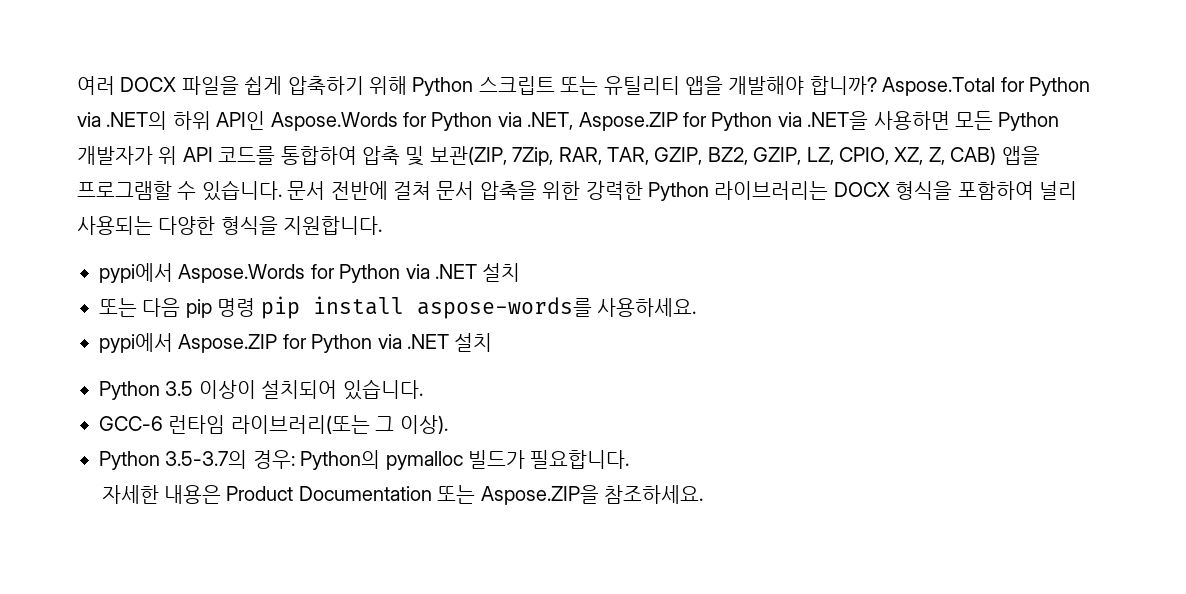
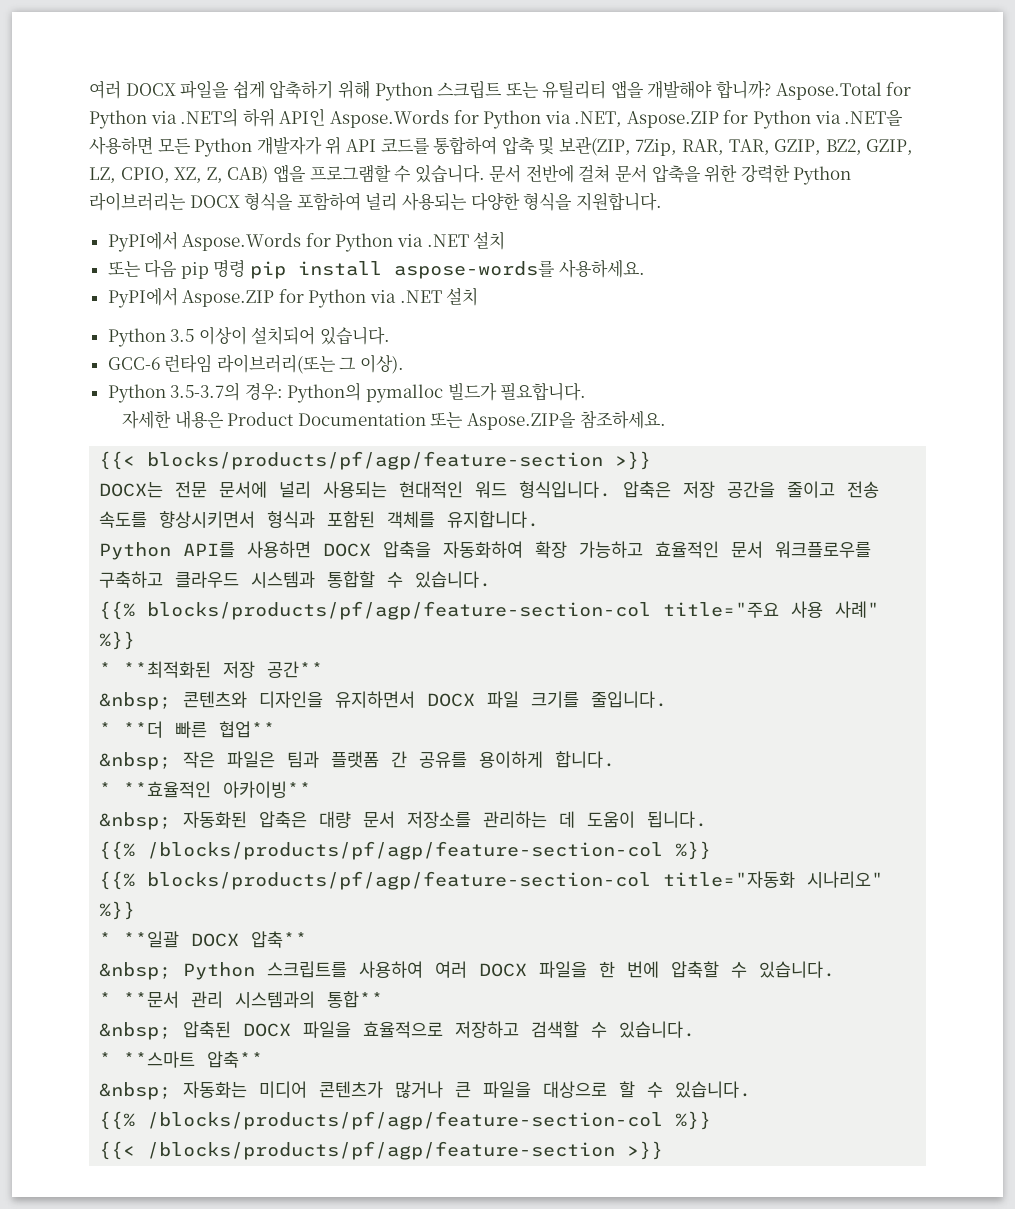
[99,263,173,283] pypi에서 -> [107,231,178,252] PyPI에서
[99,333,173,353] pypi에서 -> [107,287,178,308] PyPI에서
(704, 494) none -> [99,451,652,470] [99,481,880,498] [99,511,540,528] [99,541,872,560] [99,571,492,588] [99,601,880,620] [99,631,136,650] [99,661,324,678] [99,691,668,710] [99,721,276,738] [99,751,616,770] [99,781,312,798] [99,811,708,830] [99,841,712,860] [99,871,884,890] [99,901,136,920] [99,931,308,948] [99,961,836,980] [99,991,384,1008] [99,1021,696,1040] [99,1051,264,1068] [99,1081,752,1100] [99,1111,712,1130] [99,1141,664,1160] // {{< blocks/products/pf/agp/feature-section >}} // DOCX는 전문 문서에 널리 사용되는 현대적인 워드 형식입니다. 압축은 저장 공간을 줄이고 전송 속도를 향상시키면서 형식과 포함된 객체를 유지합니다. // Python API를 사용하면 DOCX 압축을 자동화하여 확장 가능하고 효율적인 문서 워크플로우를 구축하고 클라우드 시스템과 통합할 수 있습니다. // {{% blocks/products/pf/agp/feature-section-col title="주요 사용 사례" %}} // * **최적화된 저장 공간** // &nbsp; 콘텐츠와 디자인을 유지하면서 DOCX 파일 크기를 줄입니다. // * **더 빠른 협업** // &nbsp; 작은 파일은 팀과 플랫폼 간 공유를 용이하게 합니다. // * **효율적인 아카이빙** // &nbsp; 자동화된 압축은 대량 문서 저장소를 관리하는 데 도움이 됩니다. // {{% /blocks/products/pf/agp/feature-section-col %}} // {{% blocks/products/pf/agp/feature-section-col title="자동화 시나리오" %}} // * **일괄 DOCX 압축** // &nbsp; Python 스크립트를 사용하여 여러 DOCX 파일을 한 번에 압축할 수 있습니다. // * **문서 관리 시스템과의 통합** // &nbsp; 압축된 DOCX 파일을 효율적으로 저장하고 검색할 수 있습니다. // * **스마트 압축** // &nbsp; 자동화는 미디어 콘텐츠가 많거나 큰 파일을 대상으로 할 수 있습니다. // {{% /blocks/products/pf/agp/feature-section-col %}} // {{< /blocks/products/pf/agp/feature-section >}}

